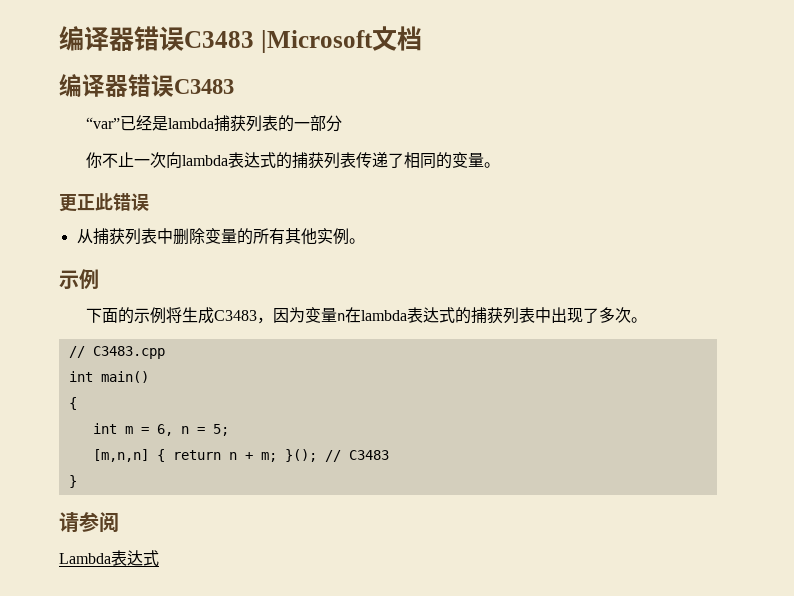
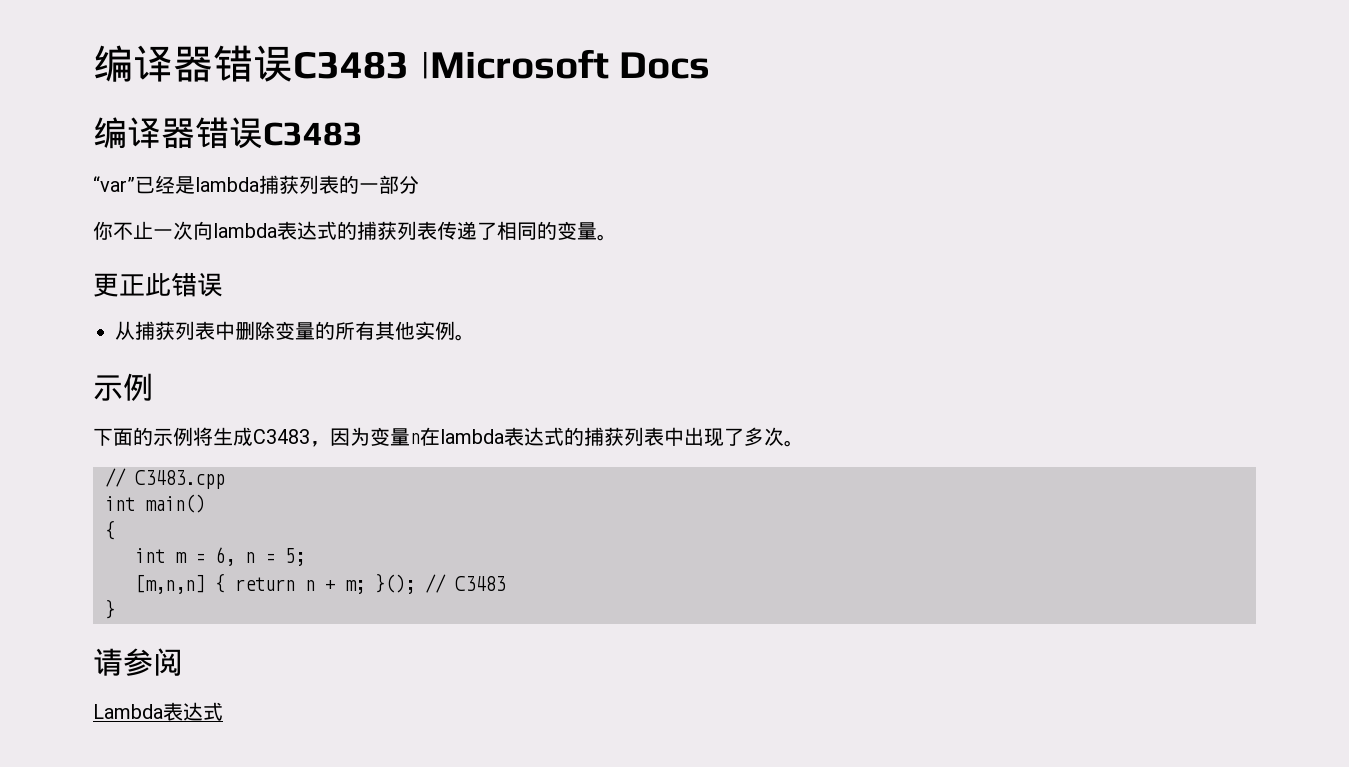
[371,26,422,51] 文档 -> [619,52,711,79] Docs

